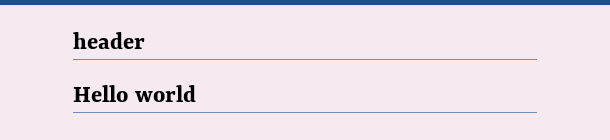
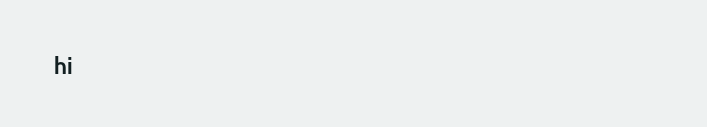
[73,32,145,49] [73,85,197,102] header // Hello world -> [54,56,73,74] hi

